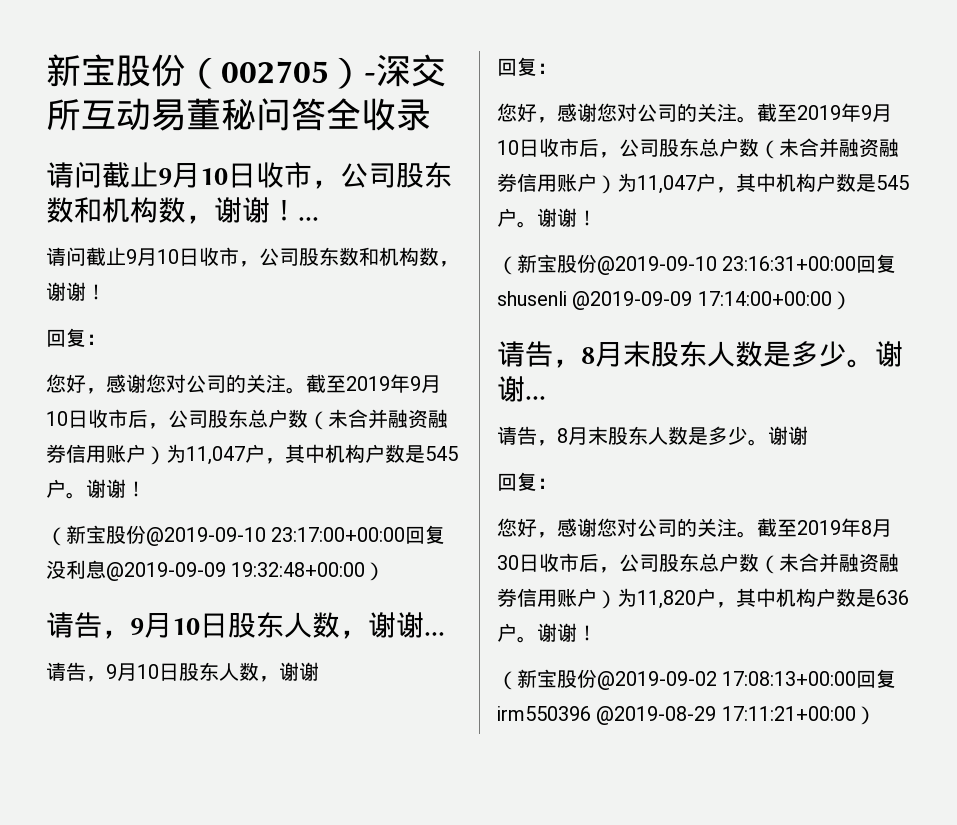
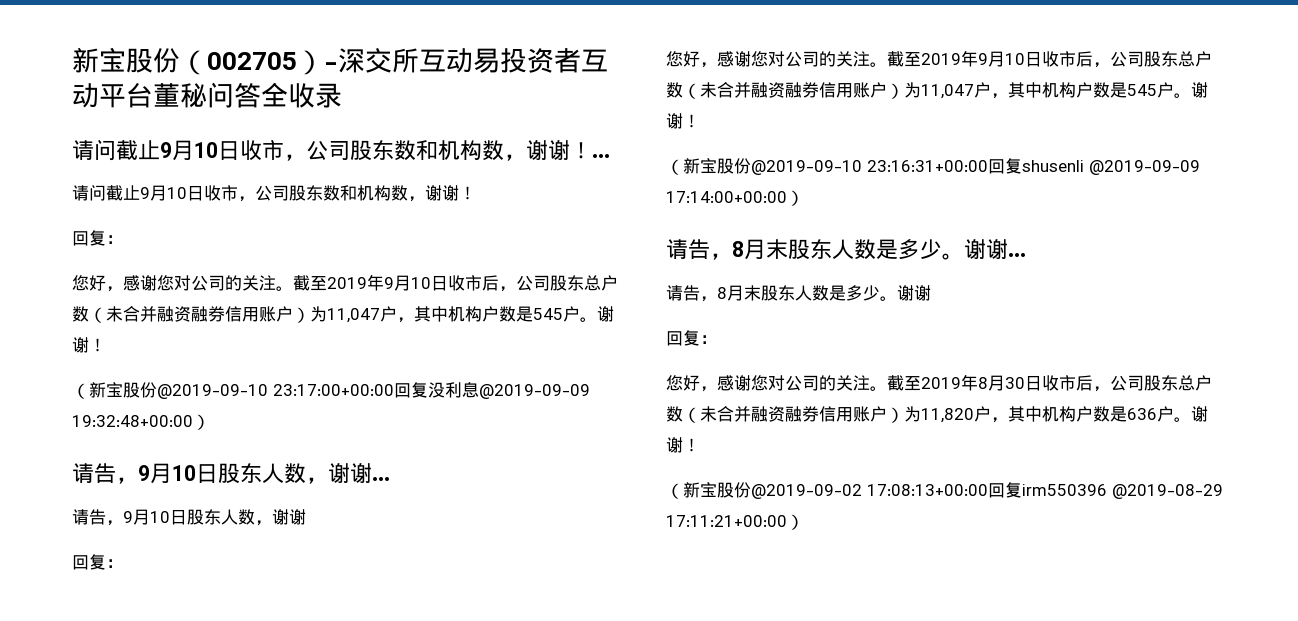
(186, 115) none -> [500,48,608,73] [72,83,153,108] 投资者互动平台

